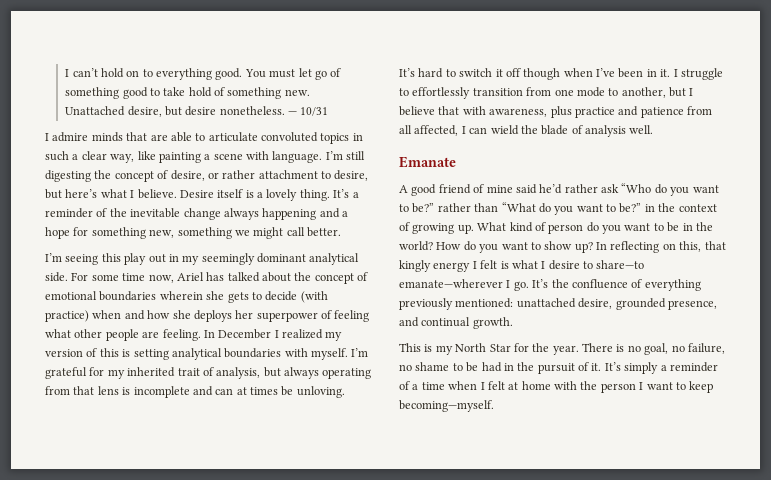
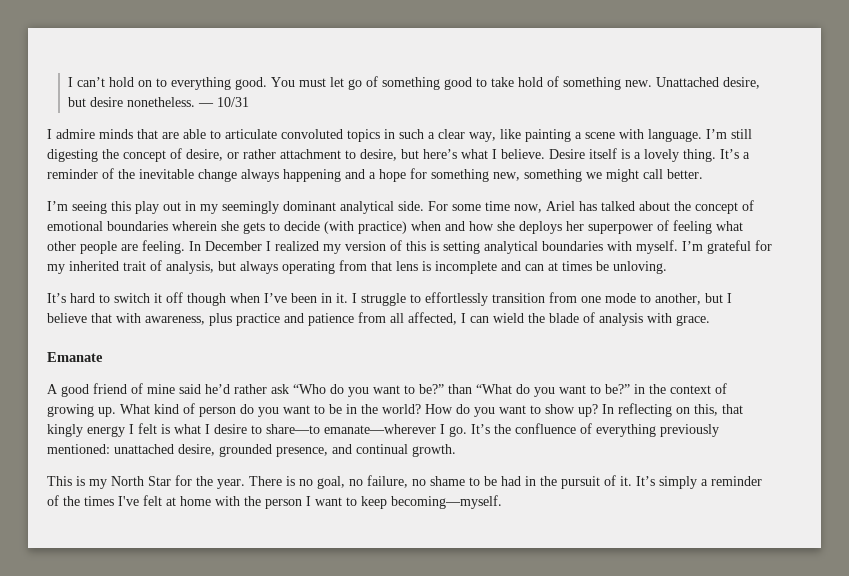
[629,125,654,134] well. -> [647,313,710,326] with grace.
[437,203,471,212] rather -> (444, 389) none
[412,381,485,390] a time when I -> [63,496,139,506] the times I've

